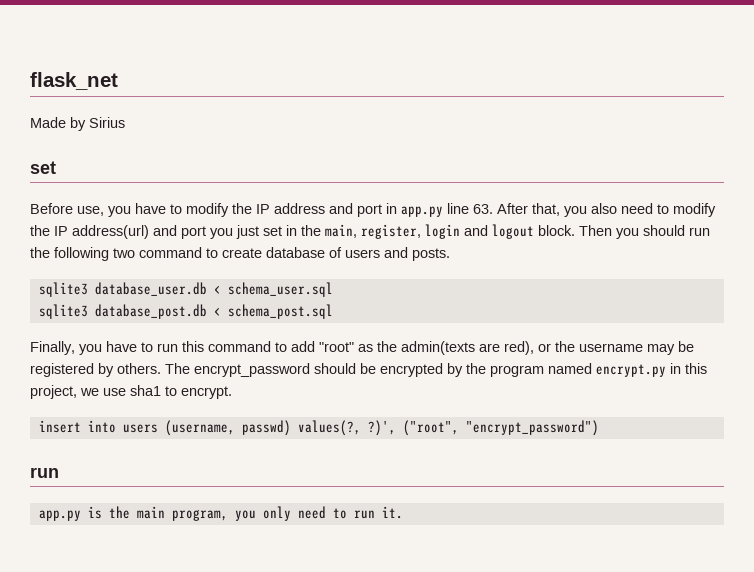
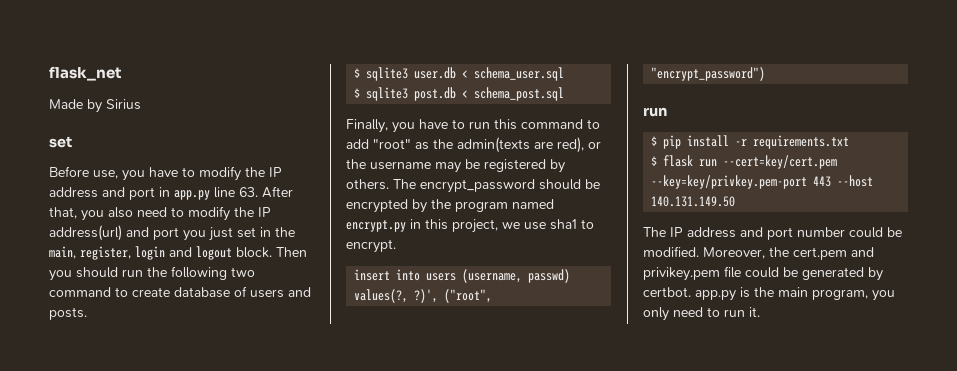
[38,282,207,297] sqlite3 database_user.db -> [354,67,457,81] $ sqlite3 user.db
[38,304,207,319] sqlite3 database_post.db -> [354,87,457,101] $ sqlite3 post.db
(59, 472) none -> [651,135,850,149] [651,155,838,169] [651,175,874,189] [651,196,736,207] [643,227,902,240] [643,246,874,260] [643,266,883,281] [643,287,691,297] $ pip install -r requirements.txt // $ flask run --cert=key/cert.pem --key=key/privkey.pem-port 443 --host 140.131.149.50 // The IP address and port number could be modified. Moreover, the cert.pem and privikey.pem file could be generated by certbot.

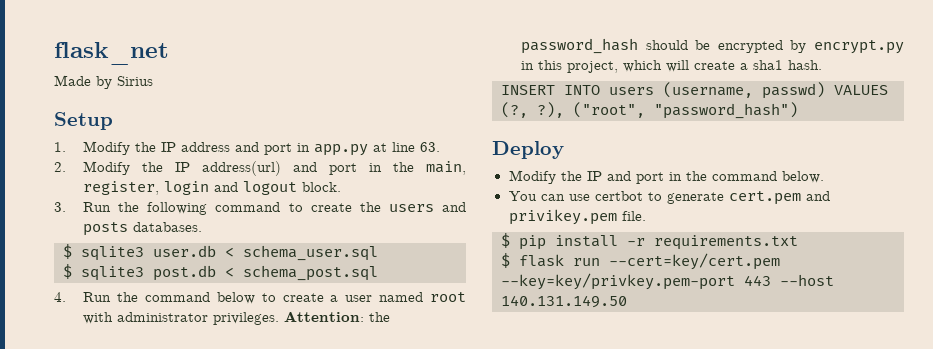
[49,136,72,148] [49,166,241,181] set // Before use, you have to modify -> [54,112,113,130] [54,141,131,155] Setup // 1. Modify
(210, 195) none -> [373,143,388,152] at
[262,186,293,198] [49,206,230,221] After that, you also need to modify -> [54,161,131,175] // 2. Modify
[183,227,256,241] you just set -> (358, 169) none
[276,247,307,257] [49,267,143,281] Then you should run -> [54,202,112,212] // 3. Run
[231,267,255,277] two -> (208, 208) none
[174,286,311,298] [49,307,87,320] database of users and posts. -> [359,202,467,212] [83,222,203,236] the users and posts databases.
[346,119,600,133] [346,137,601,153] [346,159,565,173] [346,179,535,193] Finally, you have to run this command to add "root" as the admin(texts are red), or the username may be registered by others. The encrypt_password -> [54,292,467,304] [83,311,391,325] [521,38,639,54] 4. Run the command below to create a user named root with administrator privileges. Attention: the password_hash
[431,199,554,212] the program named -> (807, 46) none
[502,219,594,230] [346,239,396,253] [354,269,571,283] [354,289,493,303] [651,67,766,81] [643,107,667,117] we use sha1 to encrypt. // insert into users (username, passwd) values(?, ?)', ("root", "encrypt_password") // run -> [623,60,823,72] [501,82,888,99] [501,102,798,119] [492,141,564,159] [508,170,824,184] [508,191,830,205] [508,209,646,225] which will create a sha1 hash. // INSERT INTO users (username, passwd) VALUES (?, ?), ("root", "password_hash") // Deploy // Modify the IP and port in the command below. // You can use certbot to generate cert.pem and privikey.pem file.
[643,227,902,240] [643,246,874,260] [643,266,883,281] [643,287,895,301] [643,307,760,321] // The IP address and port number could be modified. Moreover, the cert.pem and privikey.pem file could be generated by certbot. app.py is the main program, you only need to run it. -> (627, 301) none

